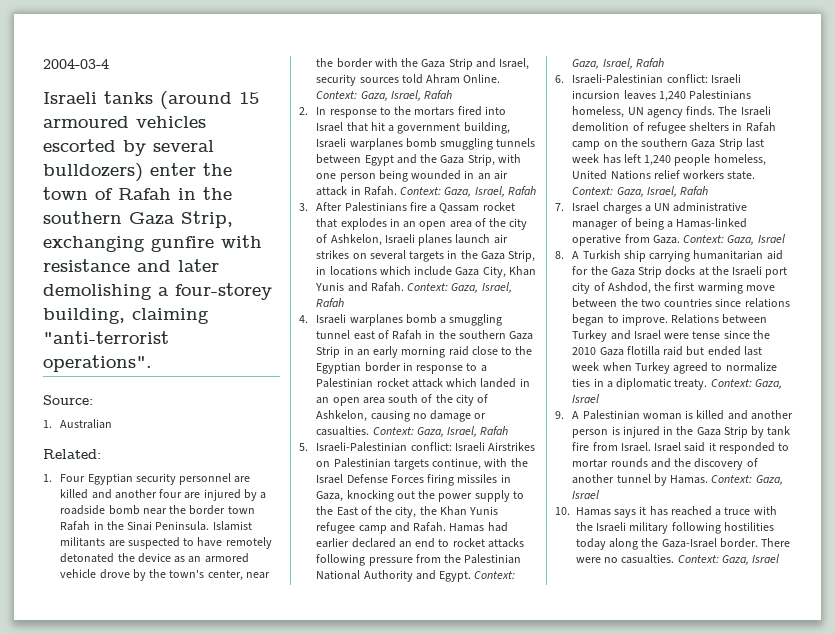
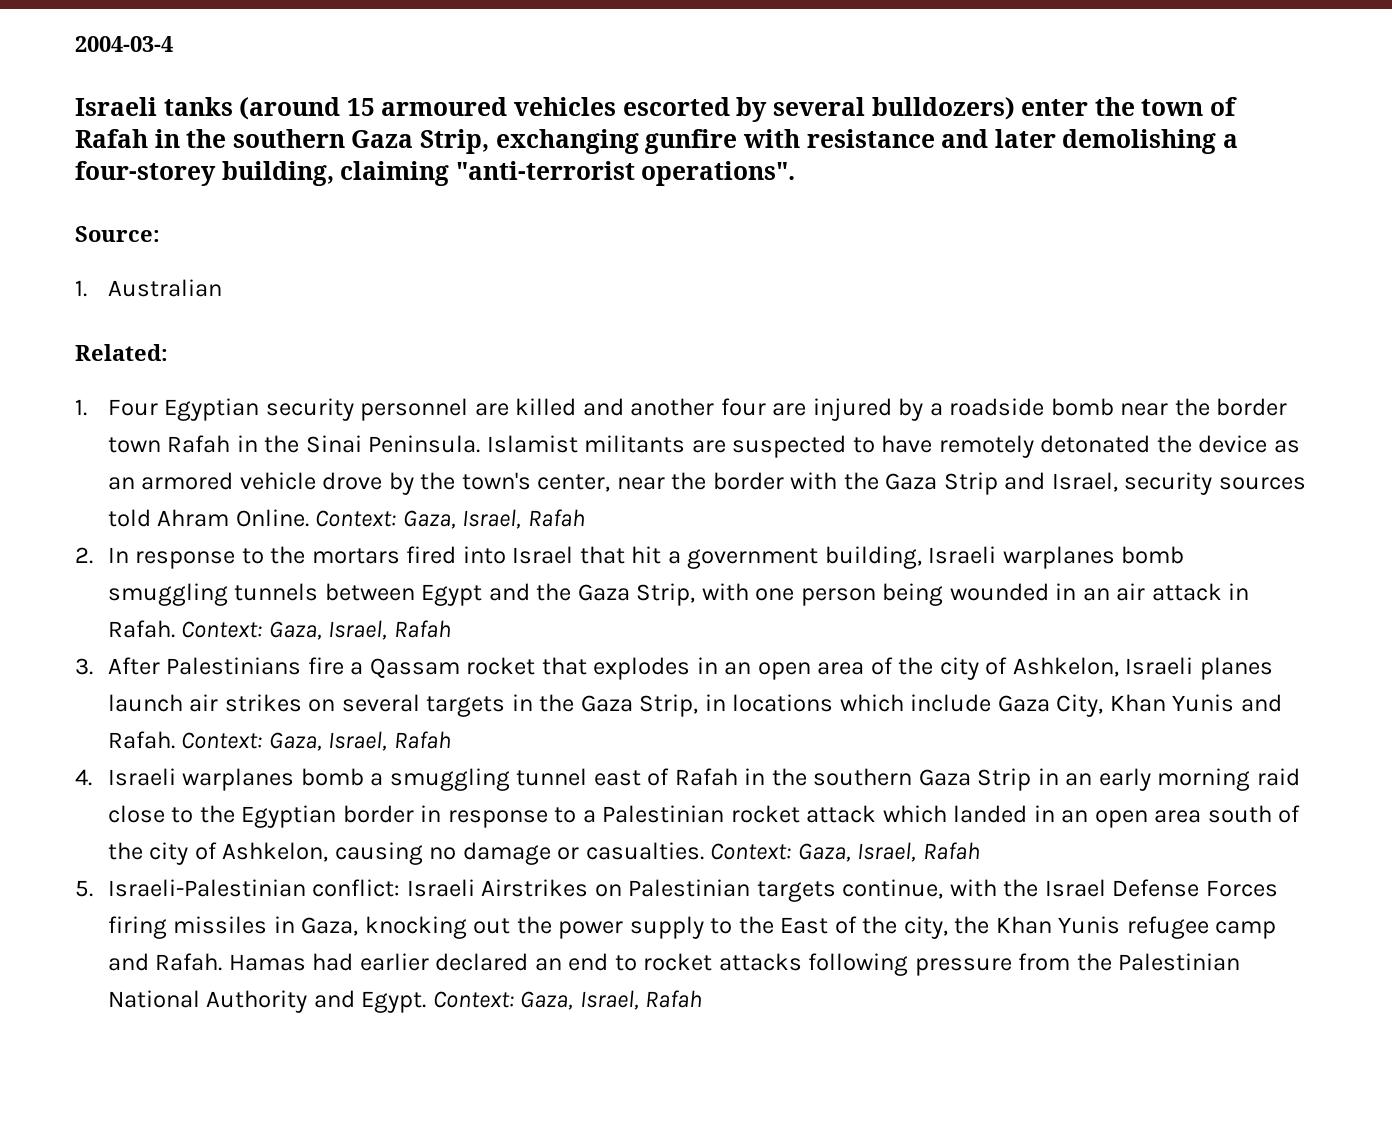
[555,74,741,84] [572,90,752,102] [572,106,771,118] [572,122,776,134] [572,138,764,150] [572,154,766,166] [572,170,756,180] [572,186,709,197] [555,202,748,214] [572,218,748,230] [572,234,785,246] [555,250,783,262] [572,266,788,278] [572,282,775,294] [572,298,790,308] [572,314,768,326] [572,330,770,342] [572,346,762,356] [572,362,777,374] [572,378,782,390] [572,394,600,403] [555,410,793,420] [572,426,791,438] [572,442,790,454] [572,458,758,470] [572,474,783,486] [572,490,600,499] [555,506,777,518] [576,522,774,534] [576,538,791,550] [576,554,780,565] // 6. Israeli-Palestinian conflict: Israeli incursion leaves 1,240 Palestinians homeless, UN agency finds. The Israeli demolition of refugee shelters in Rafah camp on the southern Gaza Strip last week has left 1,240 people homeless, United Nations relief workers state. Context: Gaza, Israel, Rafah // 7. Israel charges a UN administrative manager of being a Hamas-linked operative from Gaza. Context: Gaza, Israel // 8. A Turkish ship carrying humanitarian aid for the Gaza Strip docks at the Israeli port city of Ashdod, the first warming move between the two countries since relations began to improve. Relations between Turkey and Israel were tense since the 2010 Gaza flotilla raid but ended last week when Turkey agreed to normalize ties in a diplomatic treaty. Context: Gaza, Israel // 9. A Palestinian woman is killed and another person is injured in the Gaza Strip by tank fire from Israel. Israel said it responded to mortar rounds and the discovery of another tunnel by Hamas. Context: Gaza, Israel // 10. Hamas says it has reached a truce with the Israeli military following hostilities today along the Gaza-Israel border. There were no casualties. Context: Gaza, Israel -> (703, 999) none

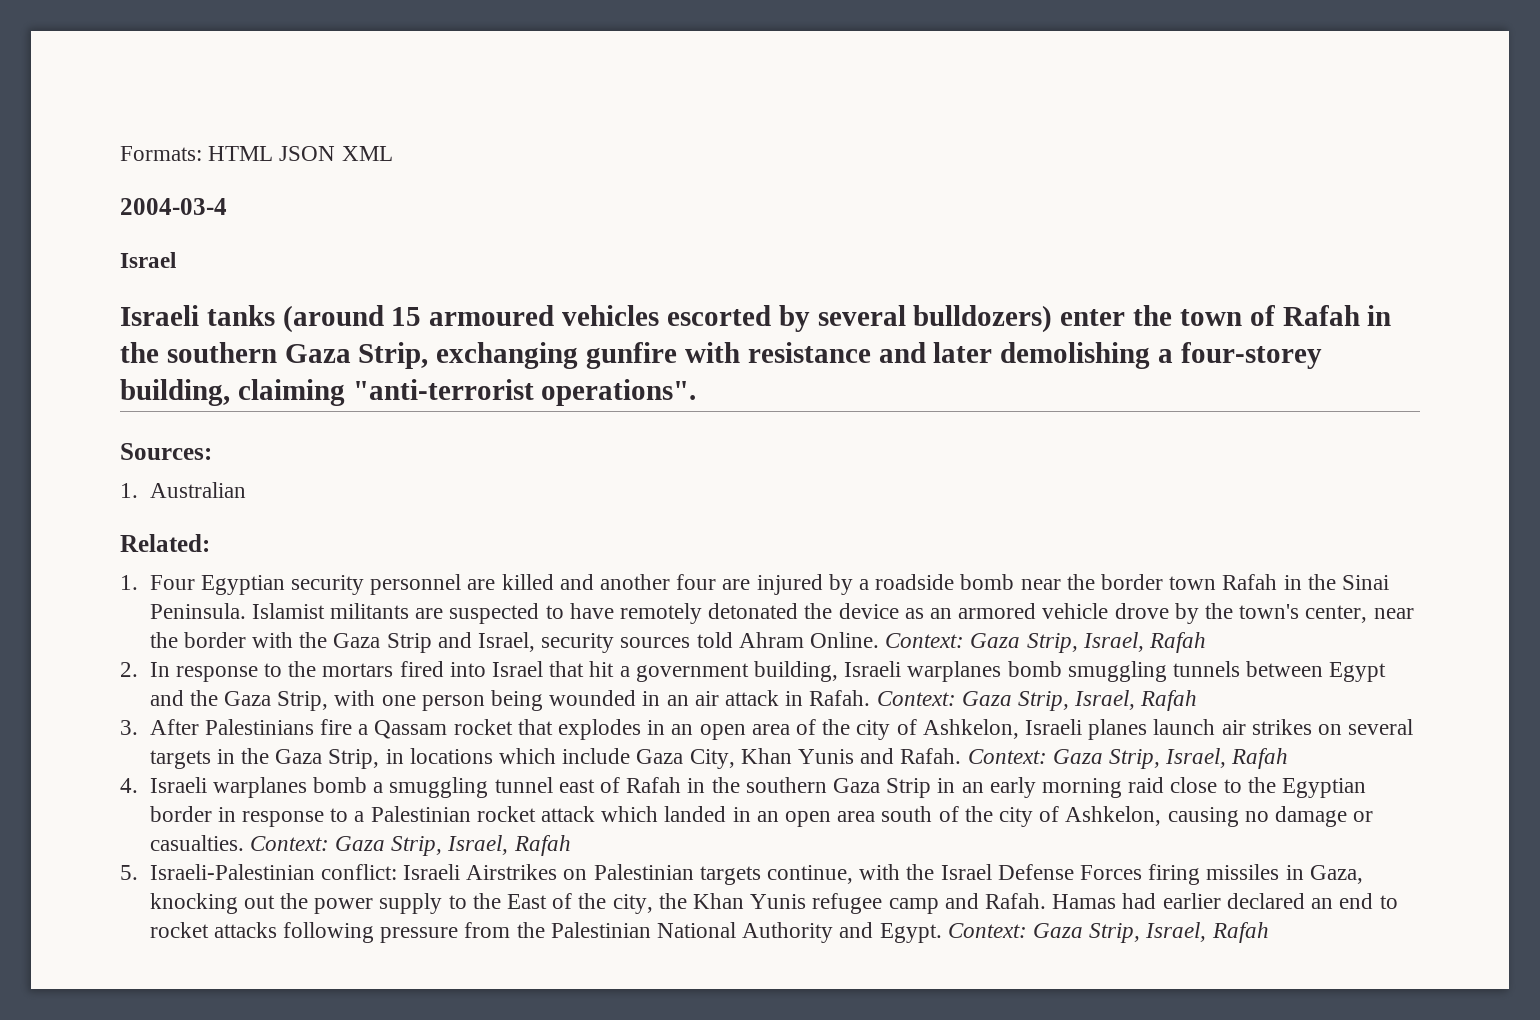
(75, 44) none -> [120,146,393,161] Formats: HTML JSON XML //
(173, 44) none -> [120,252,176,268] // Israel
[75,226,160,242] Source: -> [120,443,212,460] Sources:
[402,510,456,529] Gaza, -> [970,633,1078,653] Gaza Strip,
[268,621,322,640] Gaza, -> [961,691,1070,711] Gaza Strip,
[268,732,322,751] Gaza, -> [1052,749,1161,769] Gaza Strip,
[797,843,851,862] Gaza, -> [334,836,443,856] Gaza Strip,
[520,991,574,1010] Gaza, -> [1033,923,1141,943] Gaza Strip,

